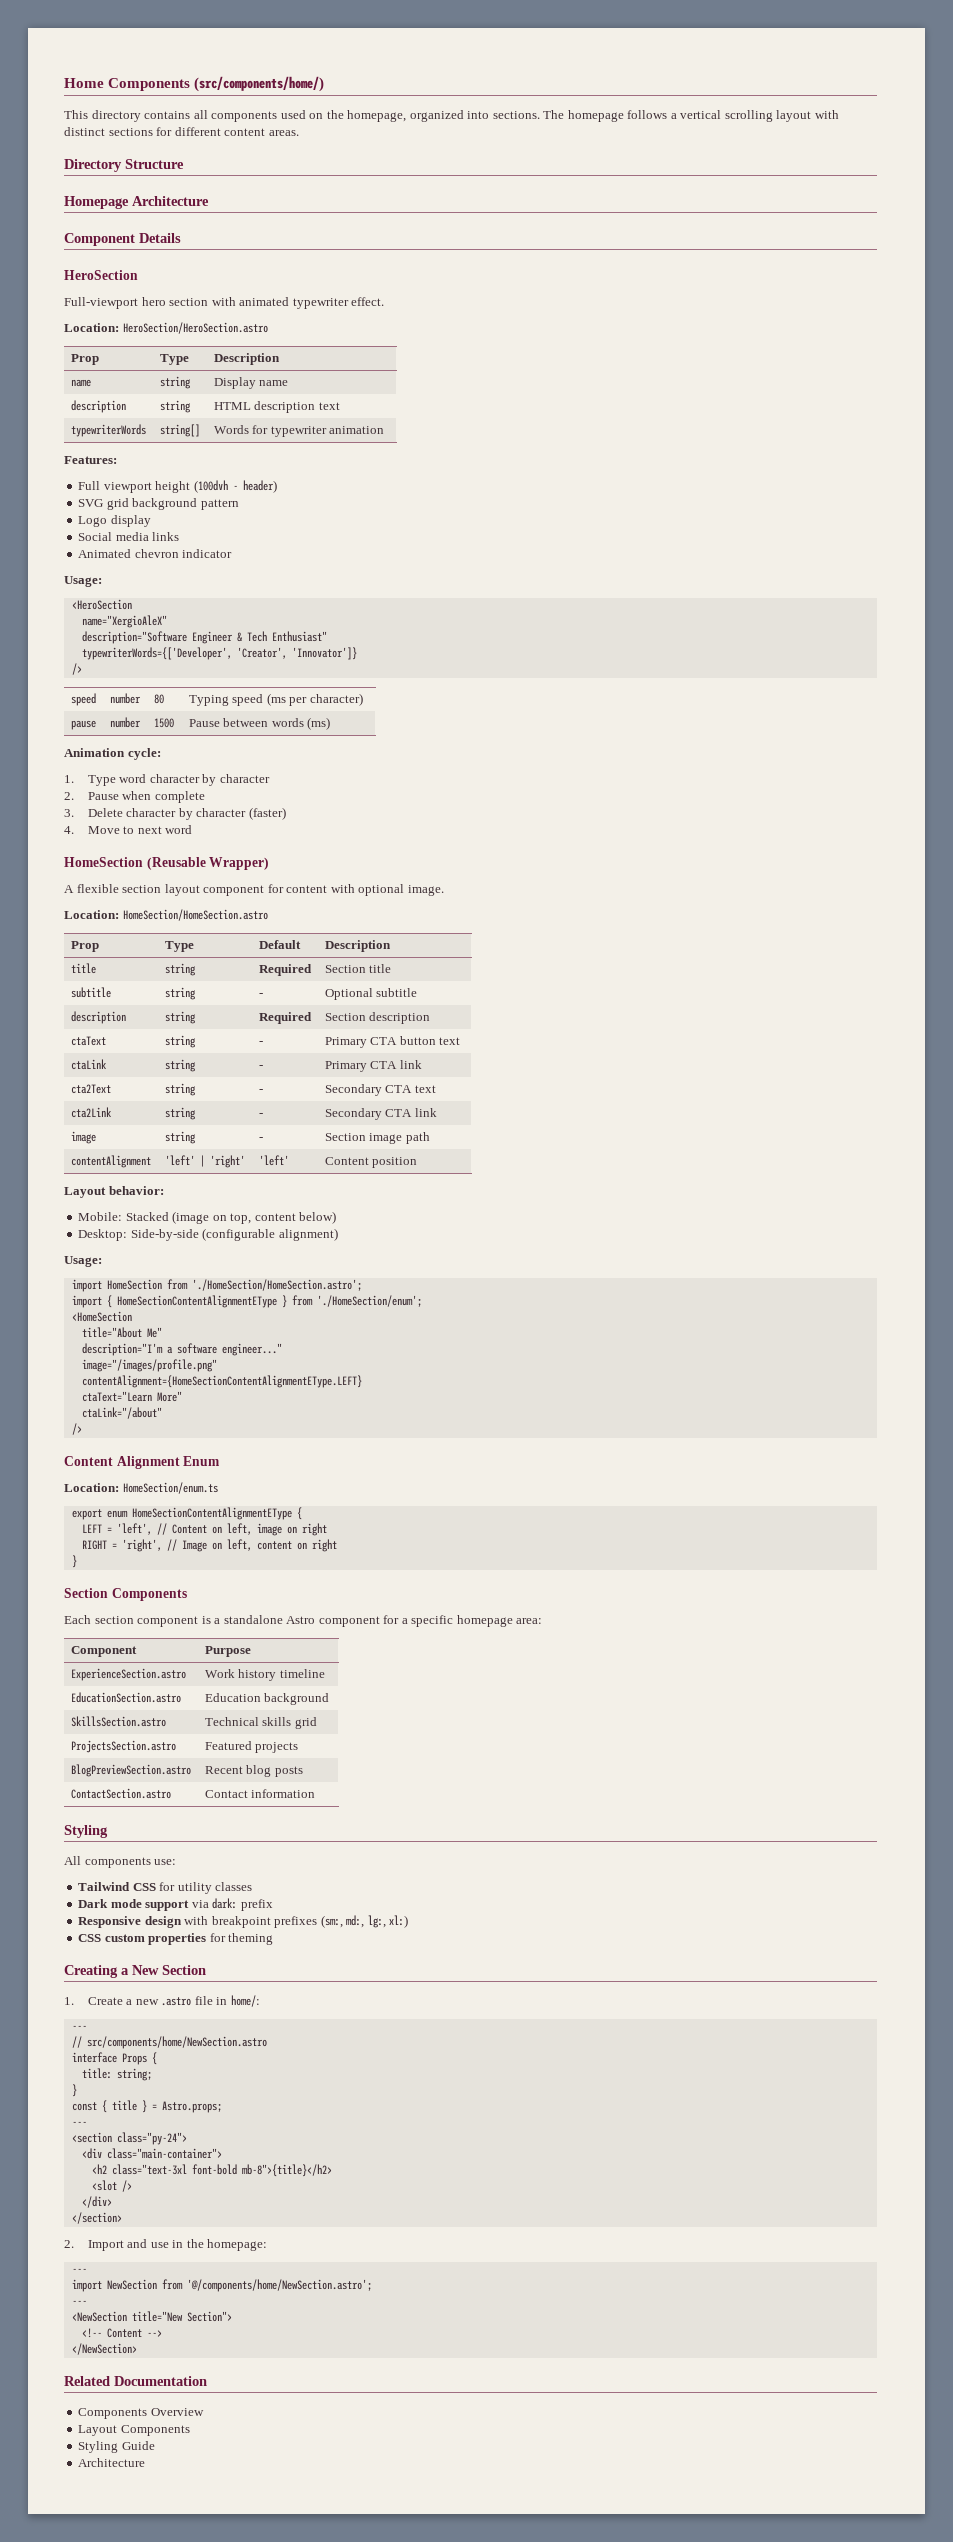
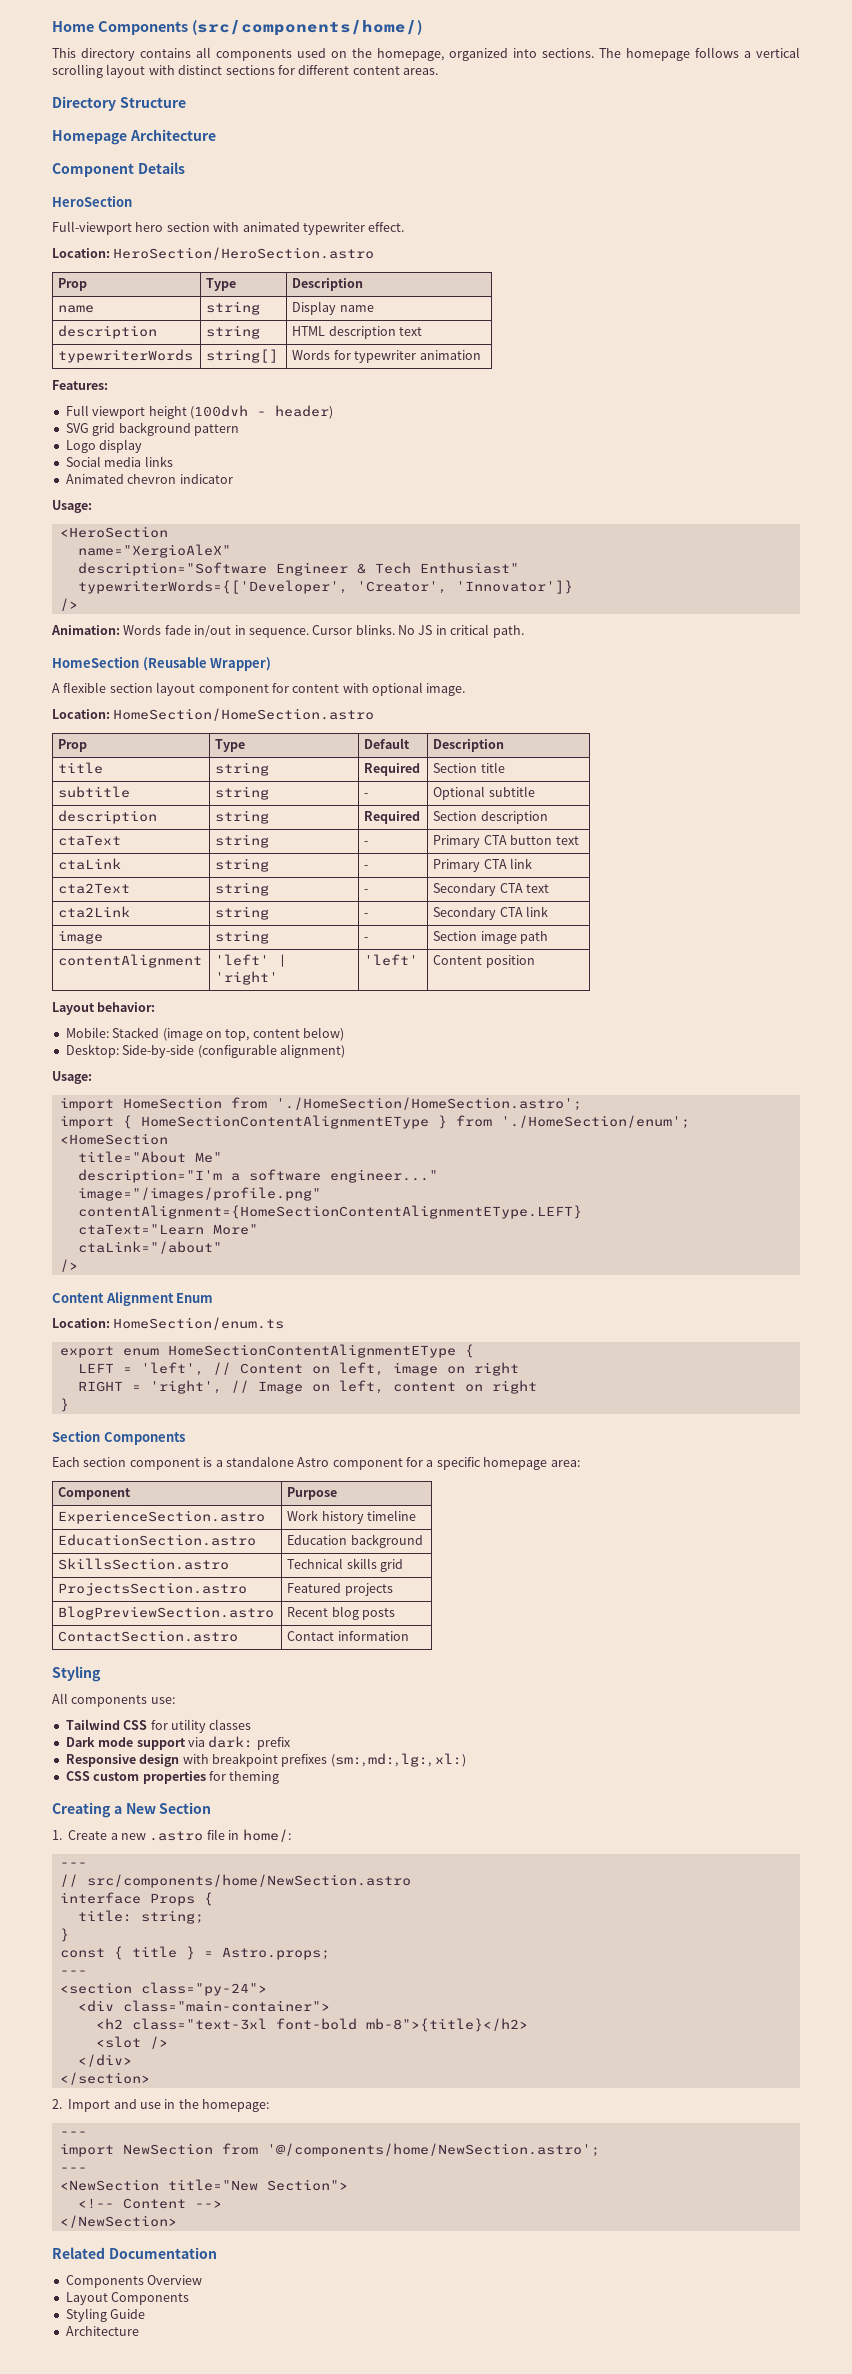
[70,693,96,706] [109,693,141,704] [153,694,164,704] [188,693,363,706] [70,720,96,730] [109,717,141,728] [153,718,174,728] [188,717,331,730] [64,748,161,760] [64,774,270,786] [64,791,205,803] [64,807,286,820] [64,825,193,834] // speed | number | 80 | Typing speed (ms per character) // pause | number | 1500 | Pause between words (ms) // Animation cycle: // 1. Type word character by character // 2. Pause when complete // 3. Delete character by character (faster) // 4. Move to next word -> [51,624,524,638] // Animation: Words fade in/out in sequence. Cursor blinks. No JS in critical path.

